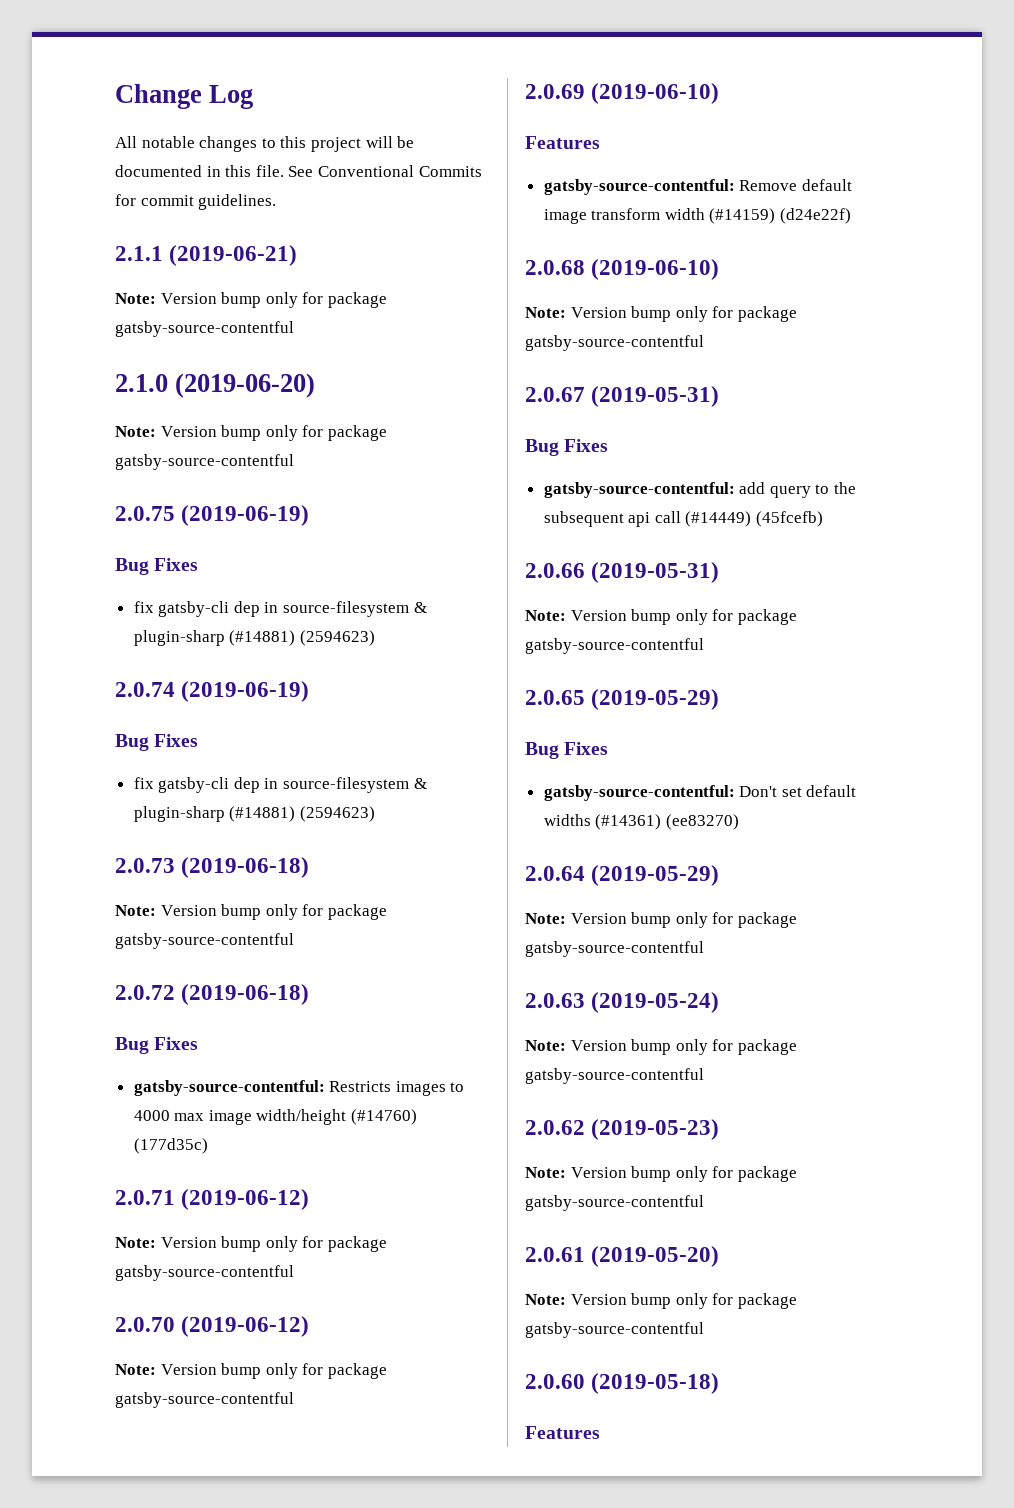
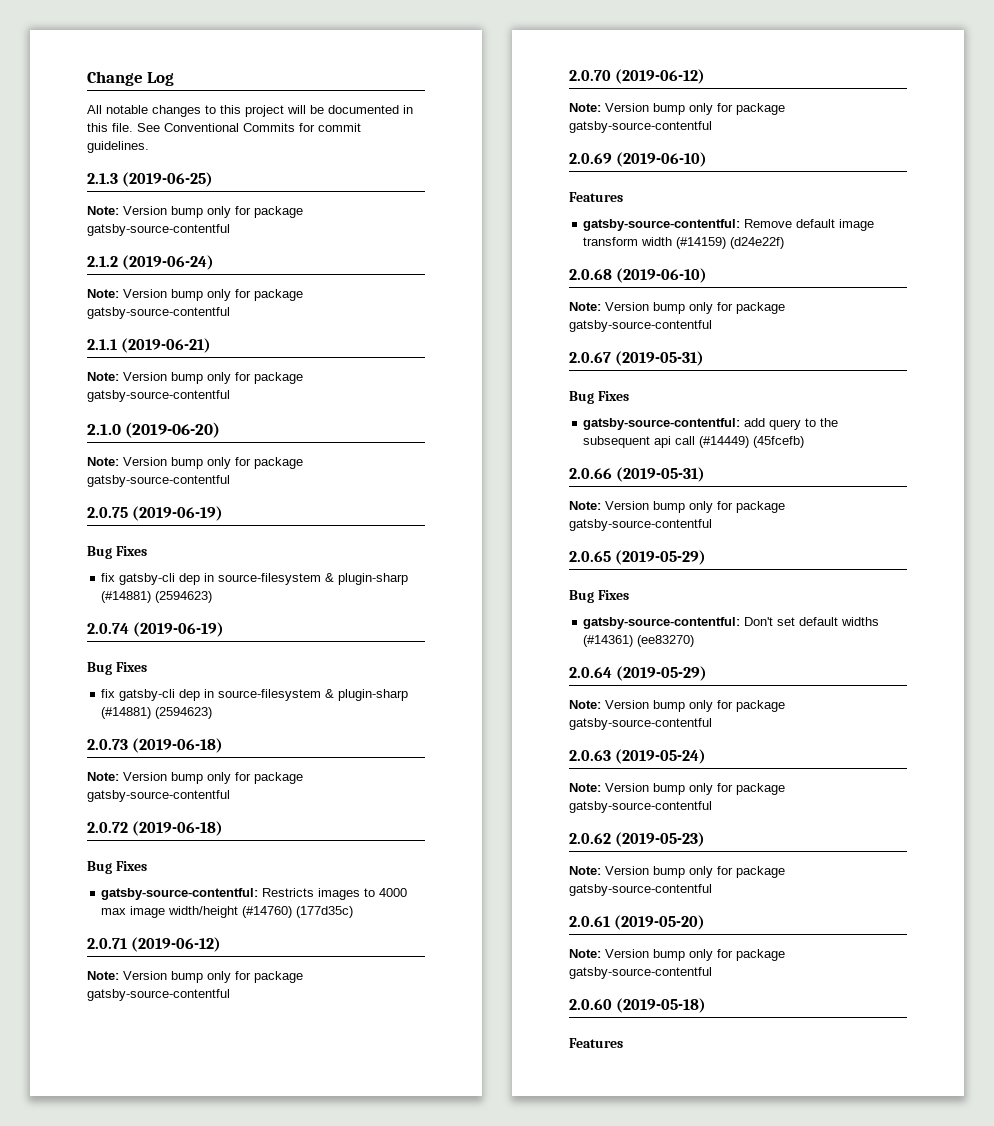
(277, 202) none -> [87,172,214,187] [87,206,303,218] [87,224,230,236] [87,255,215,270] [87,289,303,301] [87,307,230,319] // 2.1.3 (2019-06-25) // Note: Version bump only for package gatsby-source-contentful // 2.1.2 (2019-06-24) // Note: Version bump only for package gatsby-source-contentful

